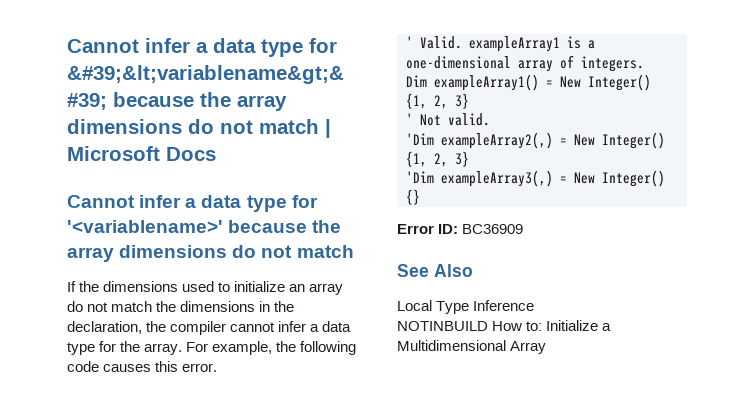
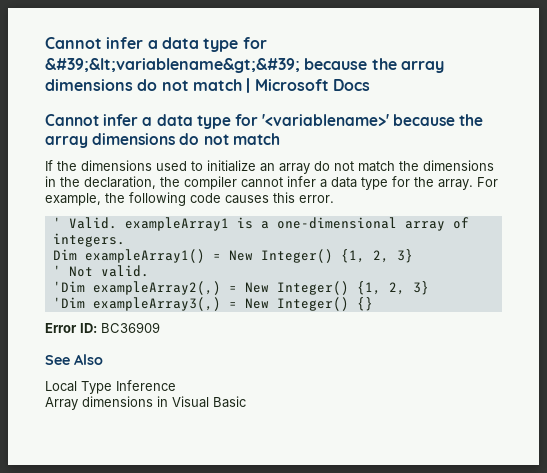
[397,320,612,331] [397,340,547,354] NOTINBUILD How to: Initialize a Multidimensional Array -> [45,396,246,410] Array dimensions in Visual Basic

